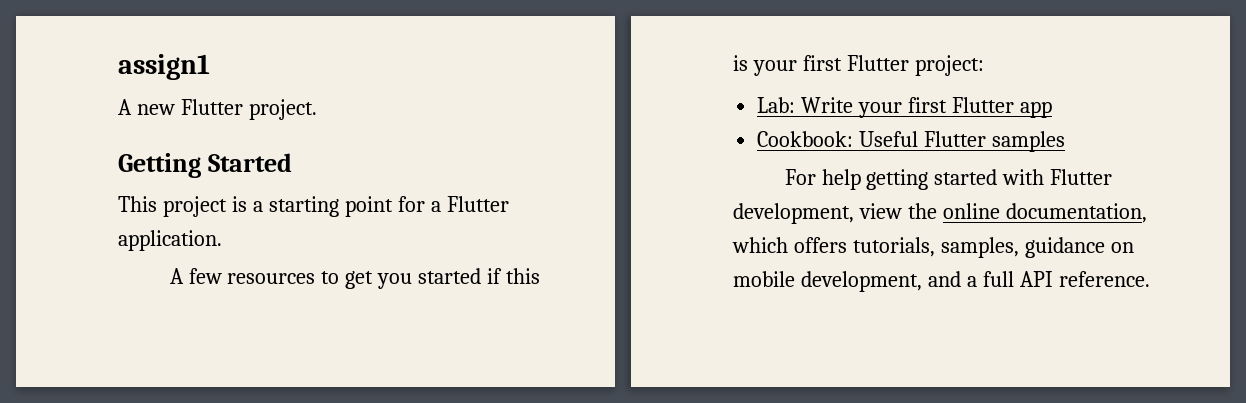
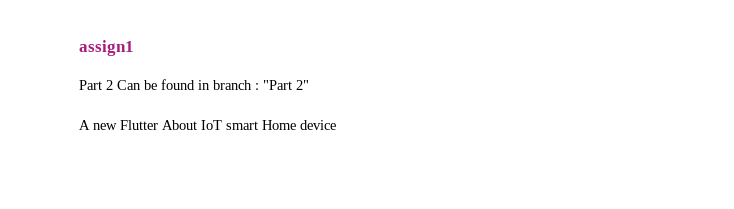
[118,99,317,120] [118,153,292,178] [118,196,509,217] [118,230,222,251] [169,268,541,289] [733,55,984,76] [757,97,1052,118] [757,131,1066,152] [784,169,1113,190] [733,203,1147,224] [732,237,1134,258] [733,271,1150,292] A new Flutter project. // Getting Started // This project is a starting point for a Flutter application. // A few resources to get you started if this is your first Flutter project: // Lab: Write your first Flutter app // Cookbook: Useful Flutter samples // For help getting started with Flutter development, view the online documentation, which offers tutorials, samples, guidance on mobile development, and a full API reference. -> [79,79,309,90] [79,120,336,130] Part 2 Can be found in branch : "Part 2" // A new Flutter About IoT smart Home device

